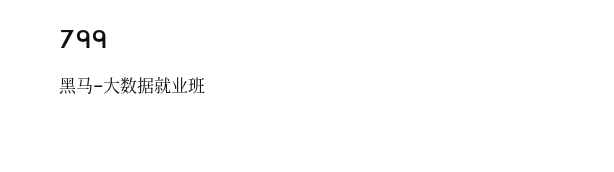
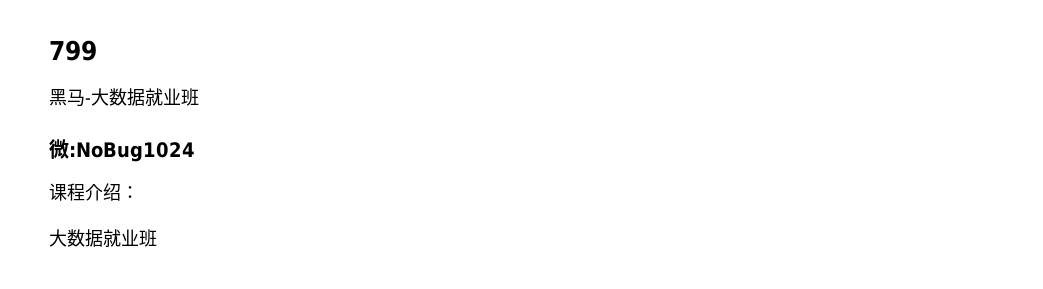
(205, 85) none -> [49,139,195,162] [49,183,139,201] [49,229,157,247] // 微:NoBug1024 // 课程介绍： // 大数据就业班

